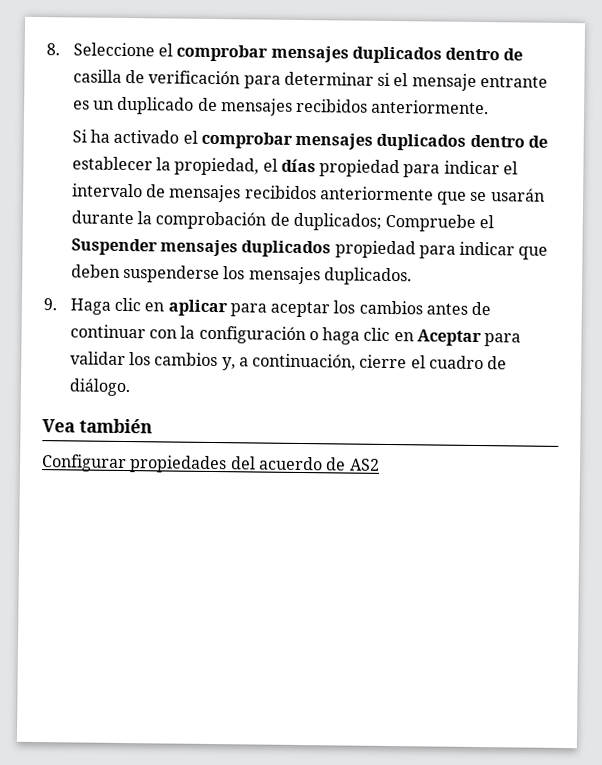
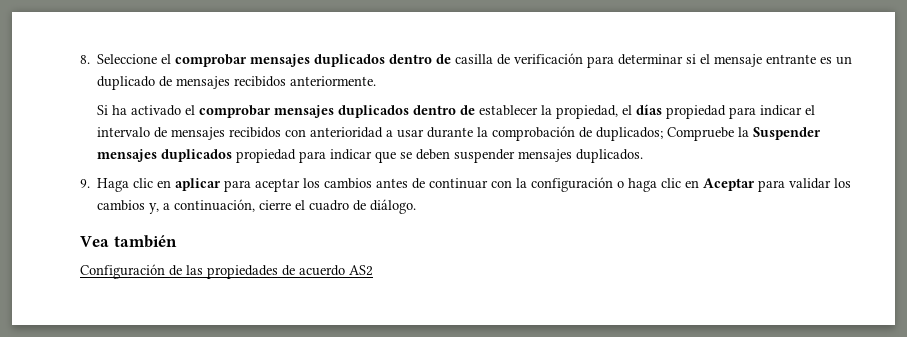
[319,186,545,205] anteriormente que se usarán -> [284,127,424,138] con anterioridad a usar
[479,215,495,229] el -> [737,127,749,137] la
[70,264,246,284] deben suspenderse los -> [399,149,515,163] se deben suspender
[41,454,347,474] Configurar propiedades del acuerdo de -> [80,264,345,279] Configuración de las propiedades de acuerdo

